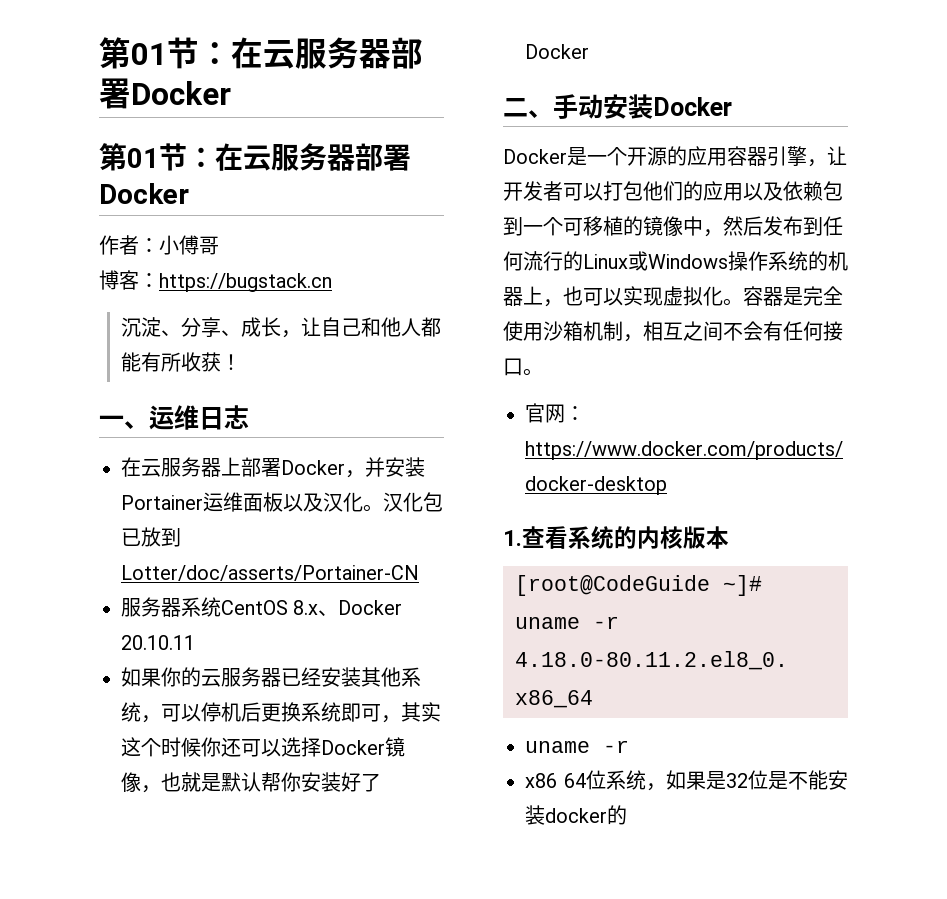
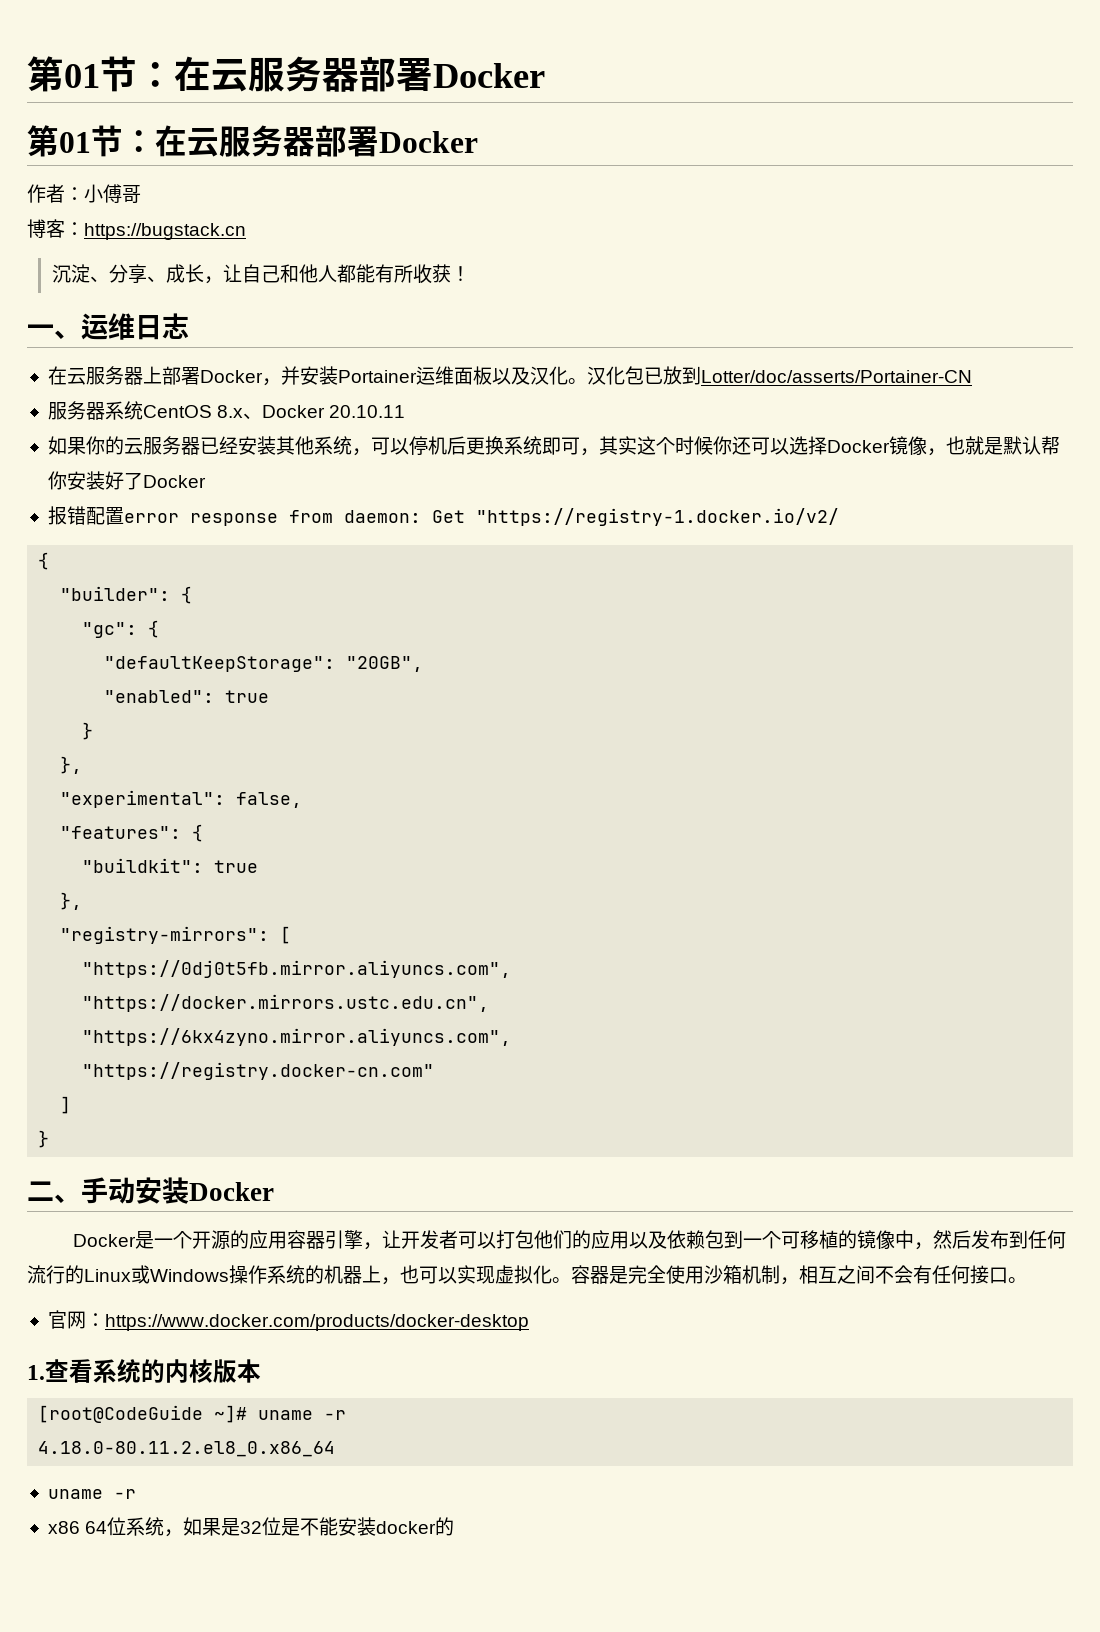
(589, 51) none -> [47,506,839,526] [38,552,50,570] [60,586,193,604] [82,620,160,638] [104,656,424,672] [104,690,270,703] [82,722,94,740] [60,756,83,774] [60,790,303,808] [60,824,204,842] [82,858,259,873] [60,892,83,910] [60,926,292,944] [82,960,512,978] [82,994,490,1012] [82,1028,512,1046] [82,1062,435,1080] [60,1096,72,1114] [38,1130,50,1148] // 报错配置error response from daemon: Get "https://registry-1.docker.io/v2/ // { // "builder": { // "gc": { // "defaultKeepStorage": "20GB", // "enabled": true // } // }, // "experimental": false, // "features": { // "buildkit": true // }, // "registry-mirrors": [ // "https://0dj0t5fb.mirror.aliyuncs.com", // "https://docker.mirrors.ustc.edu.cn", // "https://6kx4zyno.mirror.aliyuncs.com", // "https://registry.docker-cn.com" // ] // }

